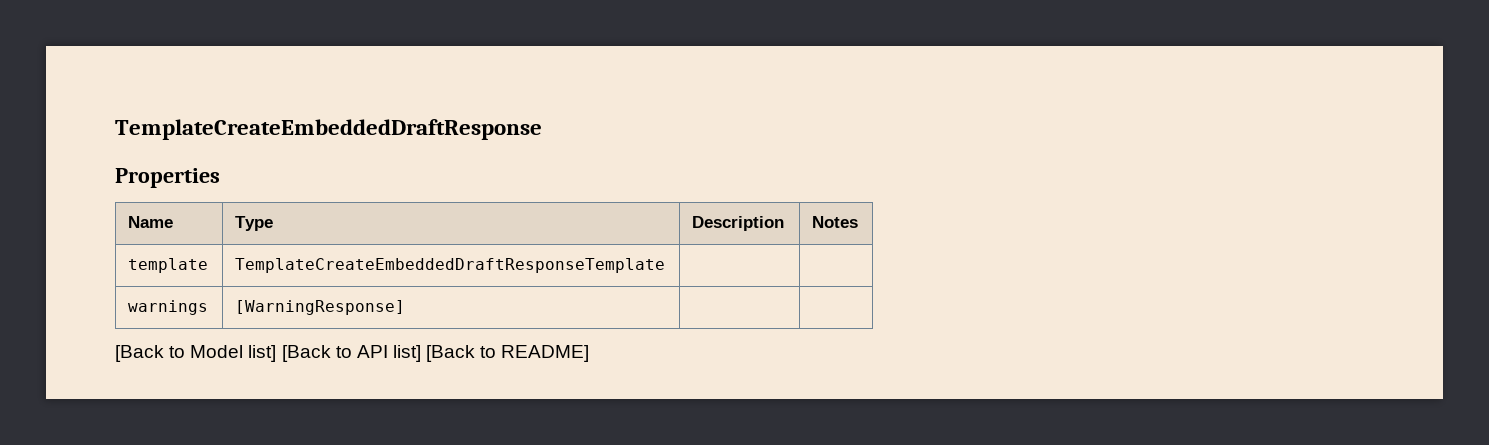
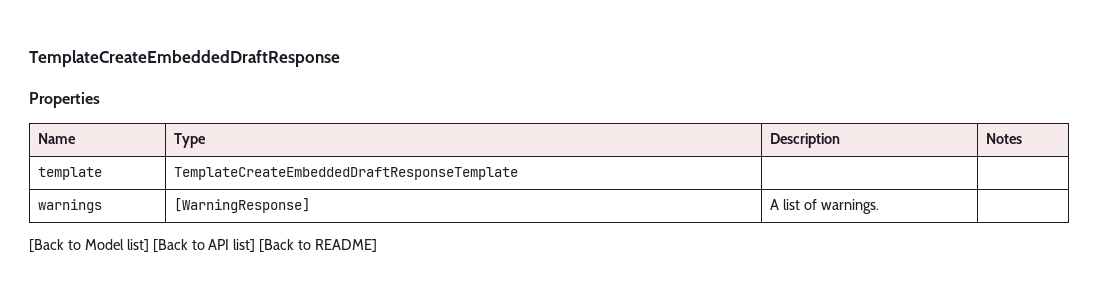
(406, 307) none -> [770,199,879,214] A list of warnings.

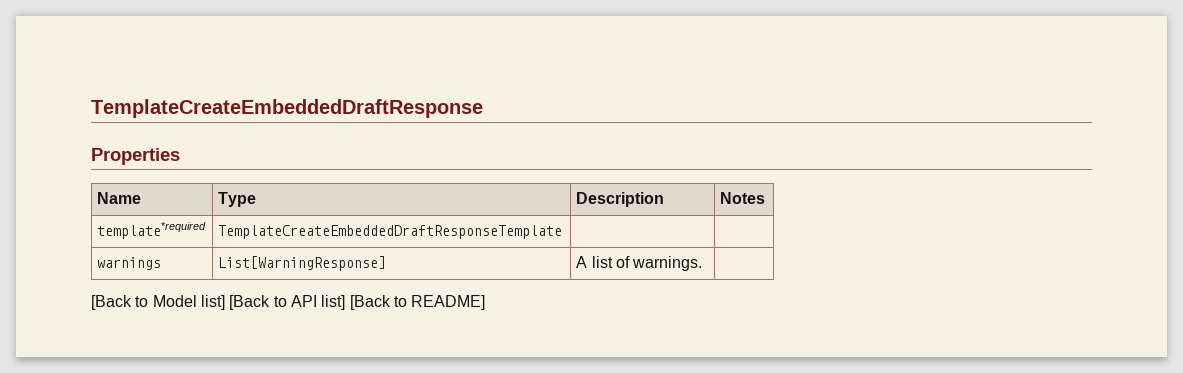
[38,167,103,180] template -> [97,222,207,239] template*required
[174,198,311,213] [WarningResponse] -> [218,256,387,271] List[WarningResponse]

